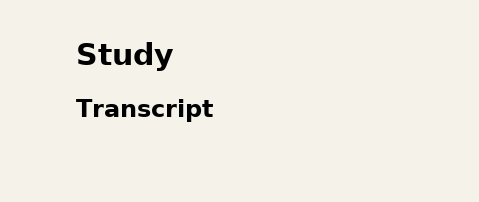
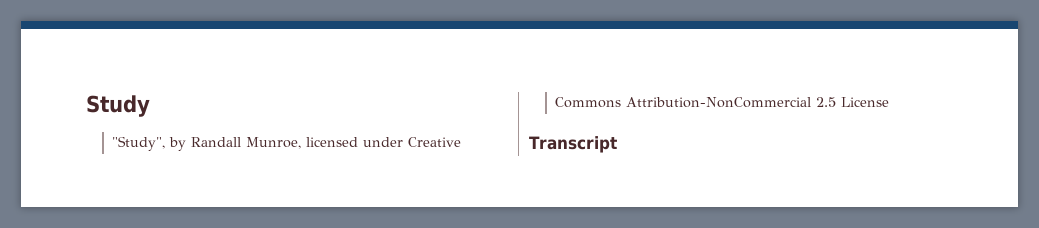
(174, 56) none -> [111,136,461,151] [554,97,889,108] // "Study", by Randall Munroe, licensed under Creative Commons Attribution-NonCommercial 2.5 License

